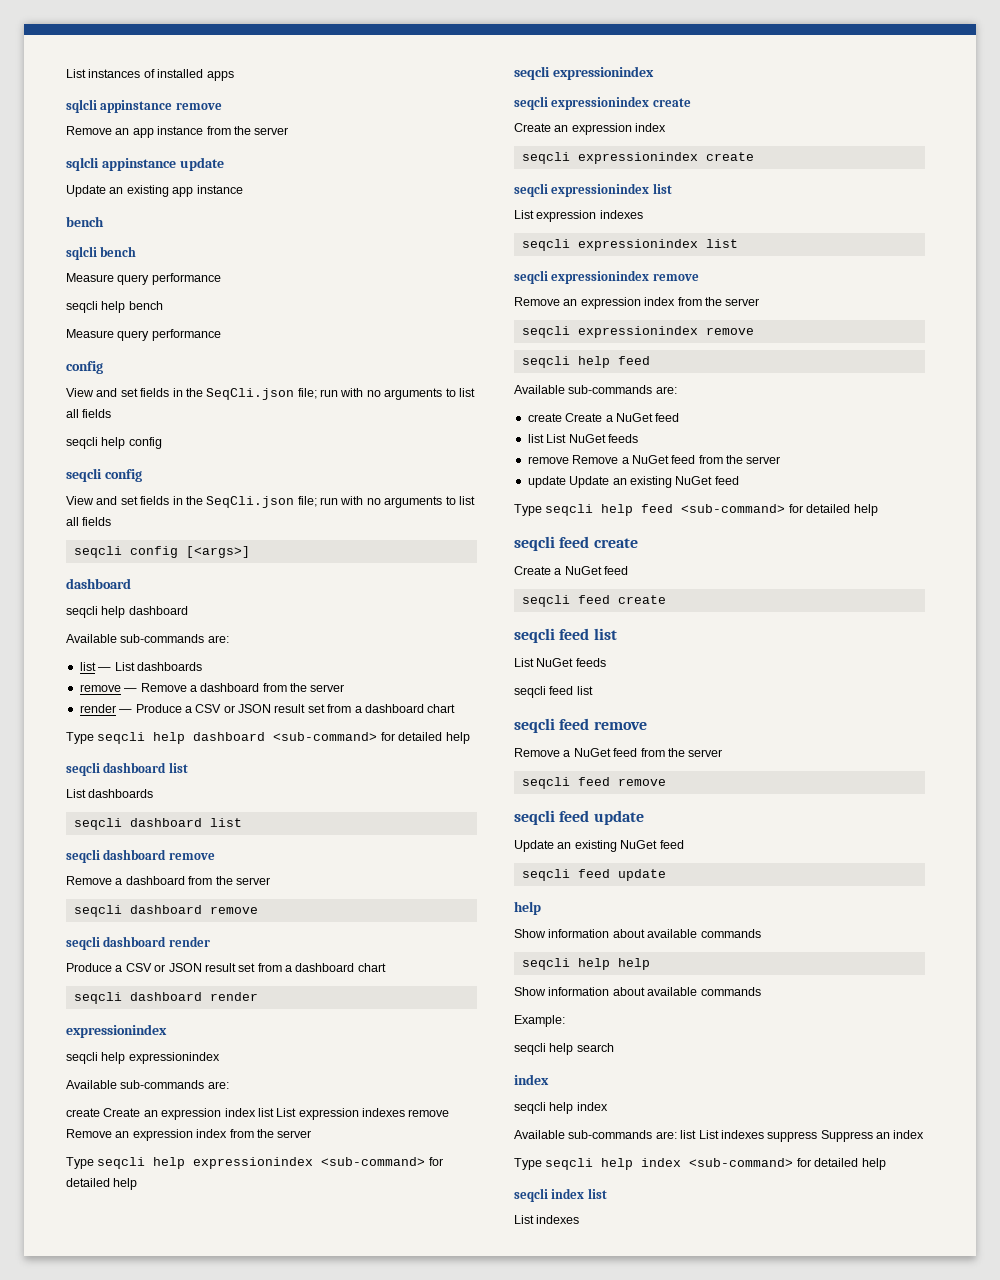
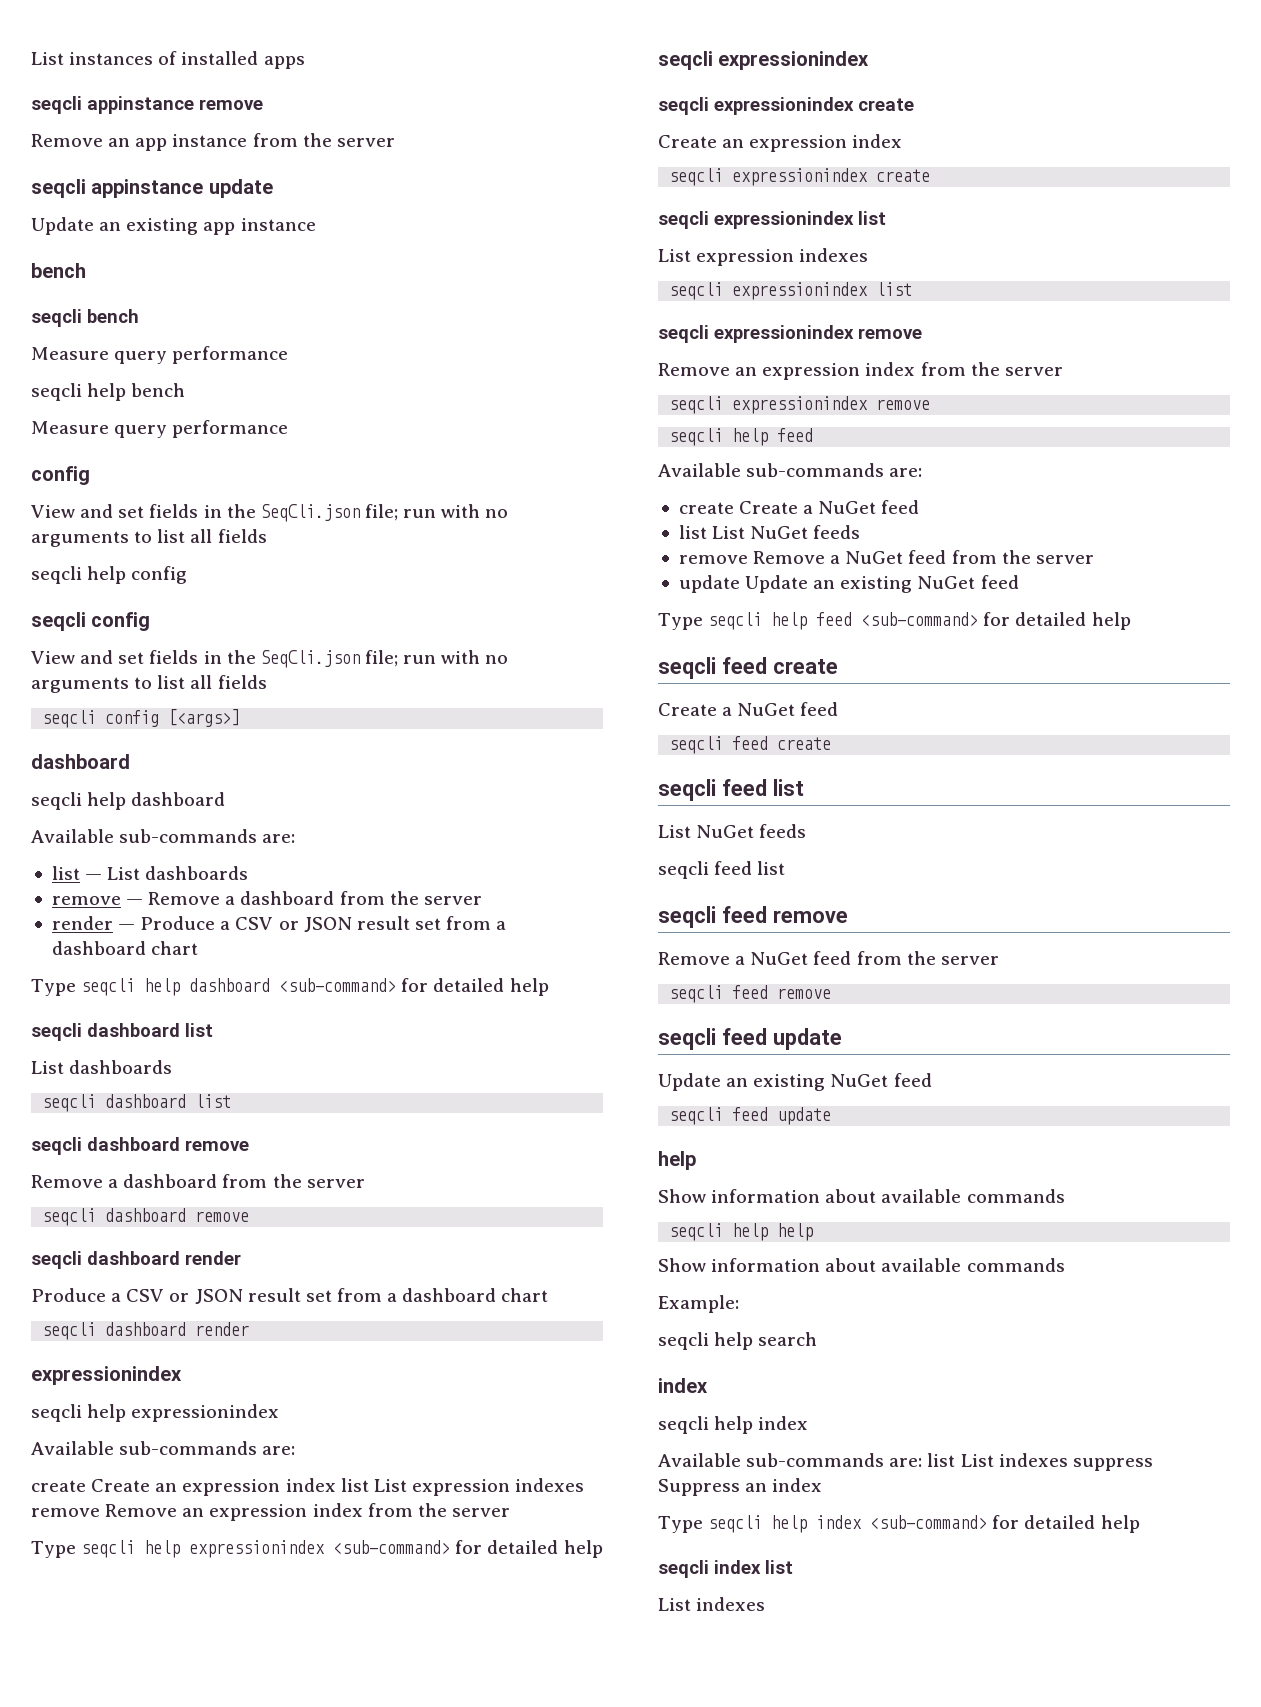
[66,99,97,113] sqlcli -> [31,96,82,114] seqcli
[66,157,99,171] sqlcli -> [31,179,86,198] seqcli
[66,246,97,260] sqlcli -> [31,309,82,327] seqcli

